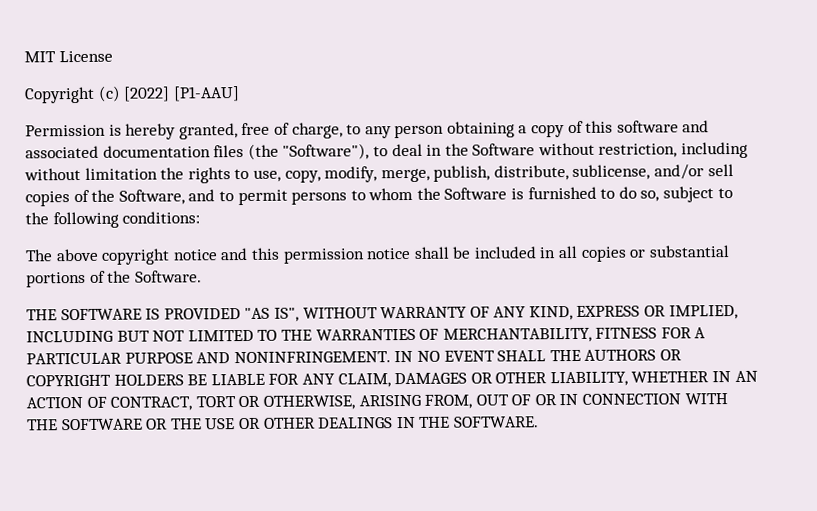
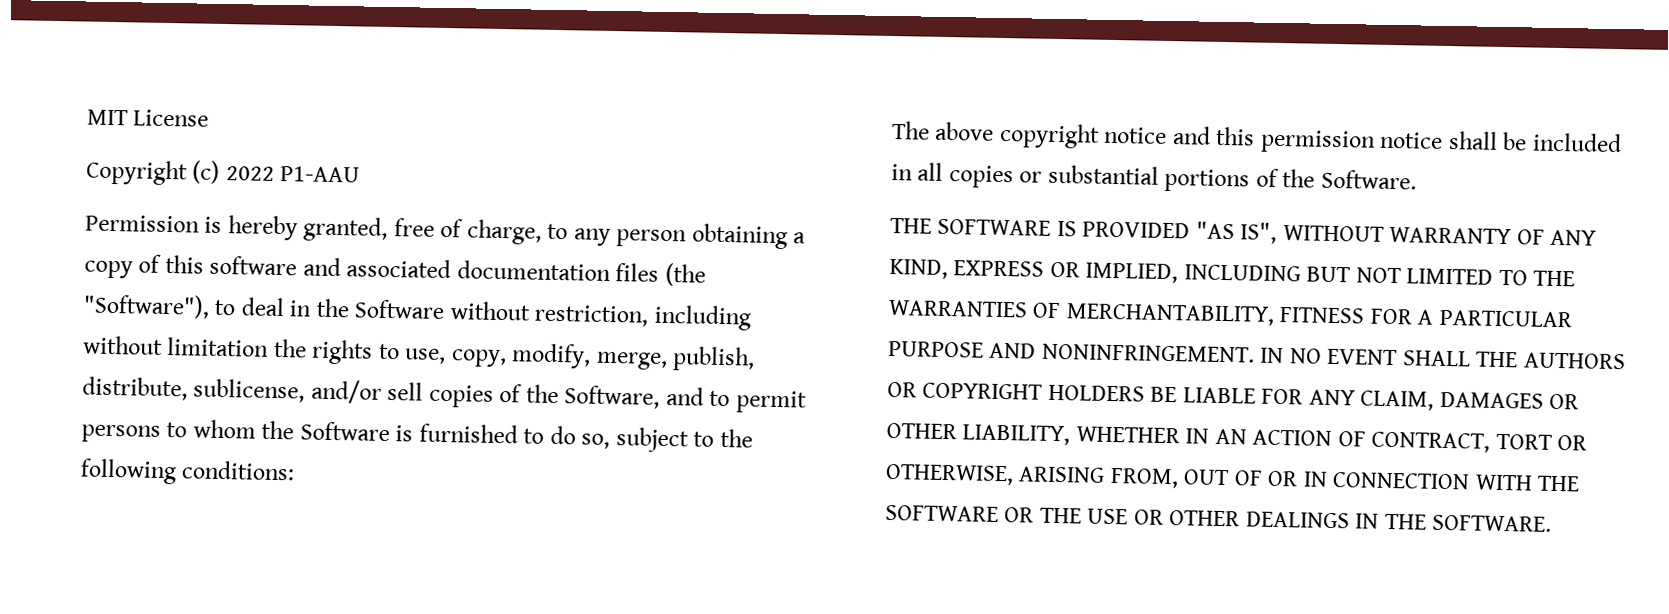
[123,86,240,102] [2022] [P1-AAU] -> [225,166,361,183] 2022 P1-AAU

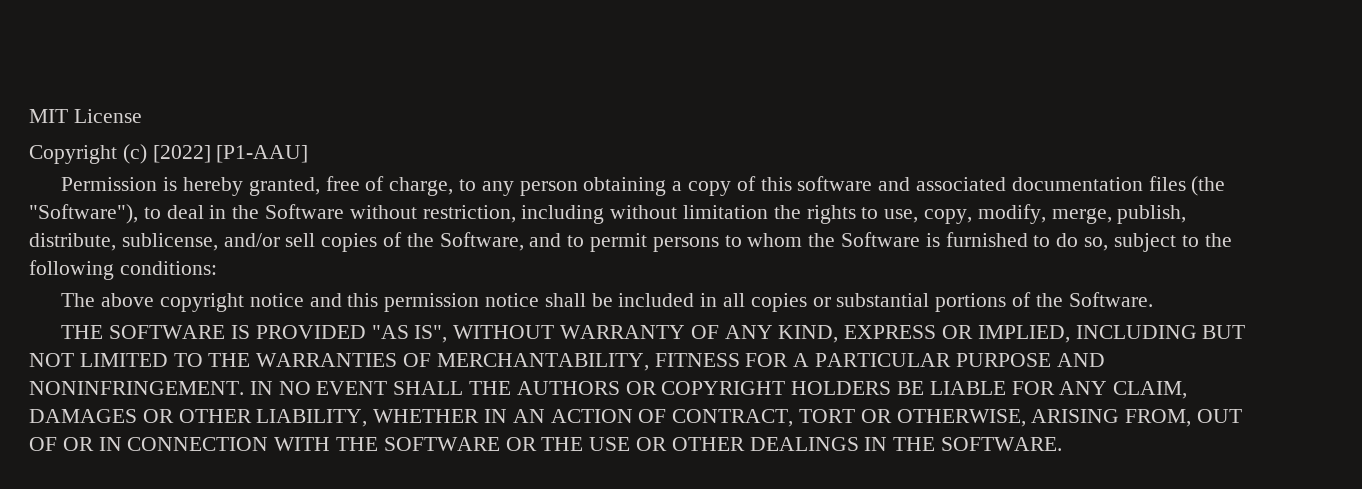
[225,166,361,183] 2022 P1-AAU -> [152,145,309,163] [2022] [P1-AAU]

